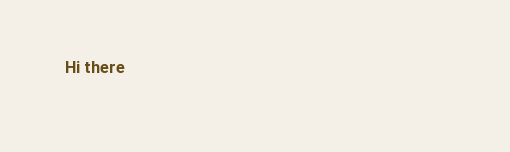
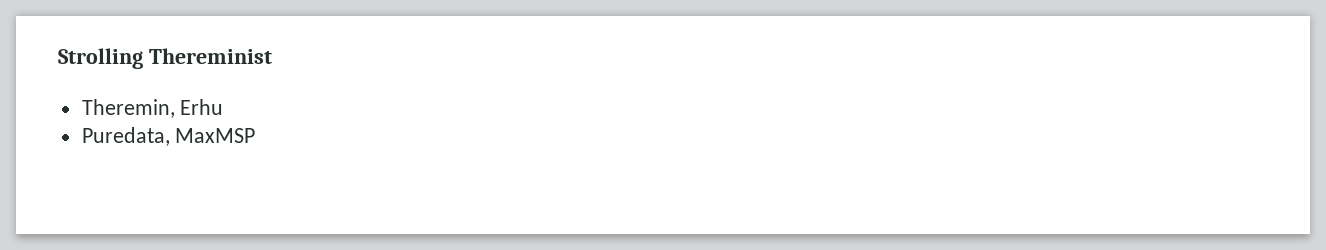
[65,61,126,73] Hi there -> [58,48,272,69] [81,99,224,118] [81,127,256,146] Strolling Thereminist // Theremin, Erhu // Puredata, MaxMSP

